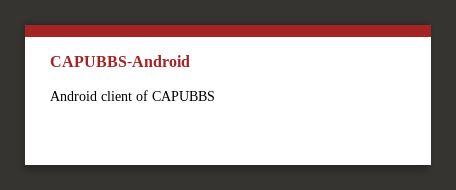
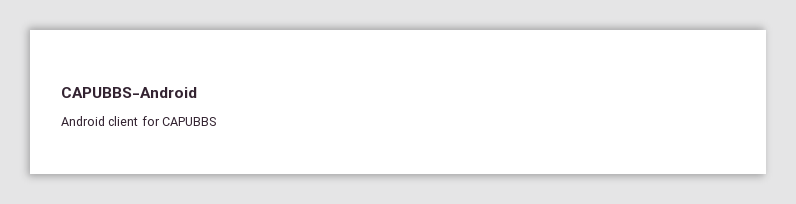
[136,90,148,101] of -> [141,116,160,126] for

